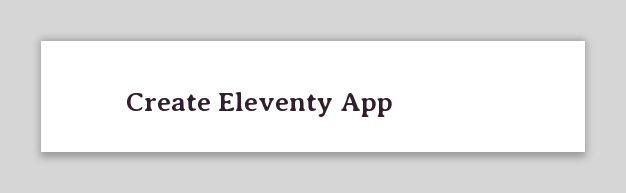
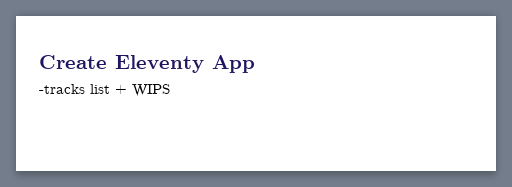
(393, 105) none -> [39,84,170,97] // -tracks list + WIPS

